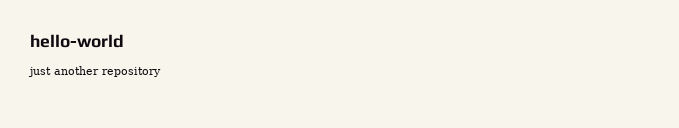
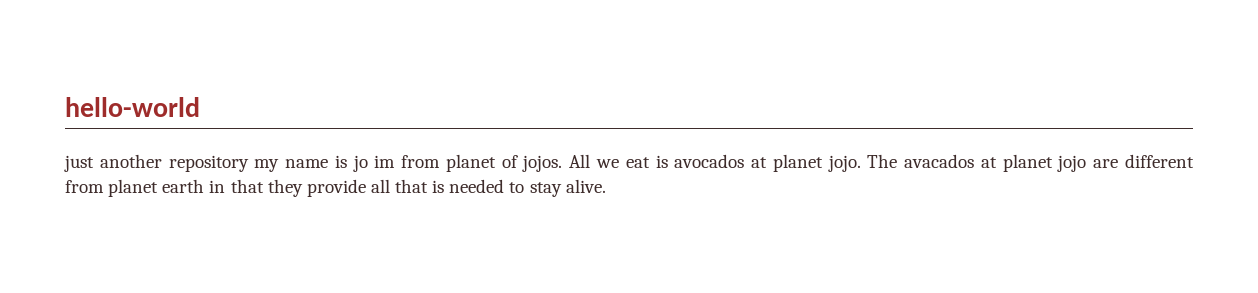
(161, 72) none -> [254,154,1194,172] [65,179,606,197] my name is jo im from planet of jojos. All we eat is avocados at planet jojo. The avacados at planet jojo are different from planet earth in that they provide all that is needed to stay alive.

